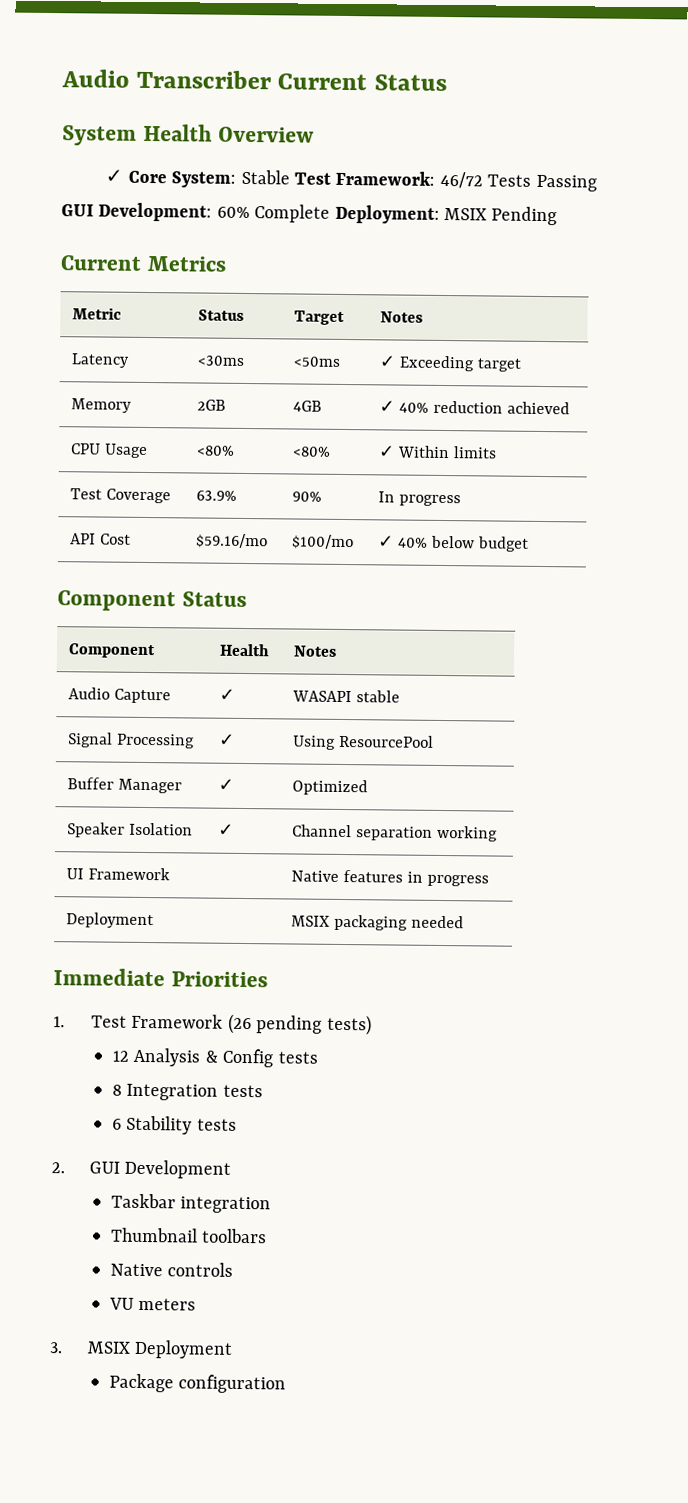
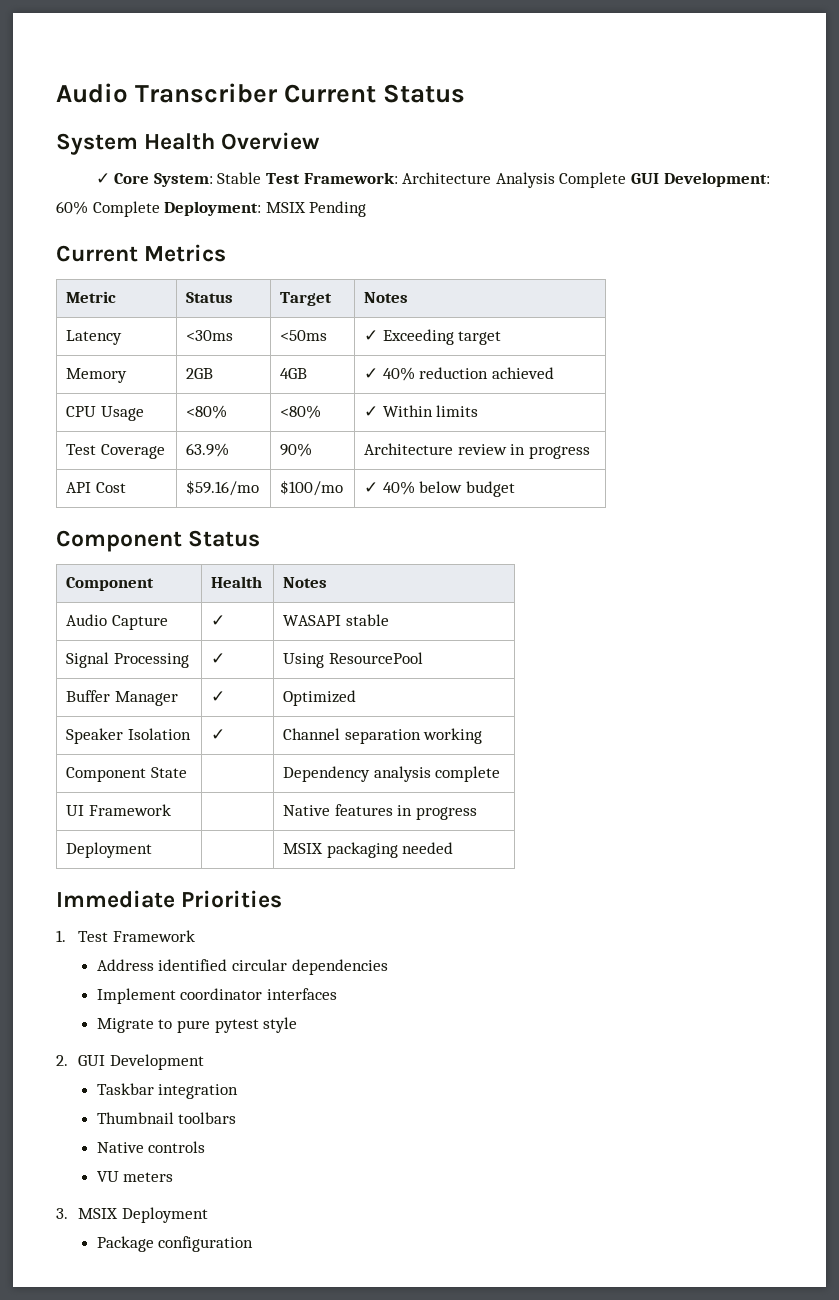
[439,171,597,192] 46/72 Tests Passing -> [402,172,627,188] Architecture Analysis Complete
[378,491,396,503] In -> [363,443,526,455] Architecture review in
(498, 833) none -> [65,767,187,782] [282,766,501,782] // Component State | | Dependency analysis complete
[227,1013,372,1036] [111,1047,318,1068] [111,1083,263,1101] [111,1115,237,1135] (26 pending tests) // 12 Analysis & Config tests // 8 Integration tests // 6 Stability tests -> [96,959,388,975] [96,988,338,1004] [96,1017,298,1033] // Address identified circular dependencies // Implement coordinator interfaces // Migrate to pure pytest style

